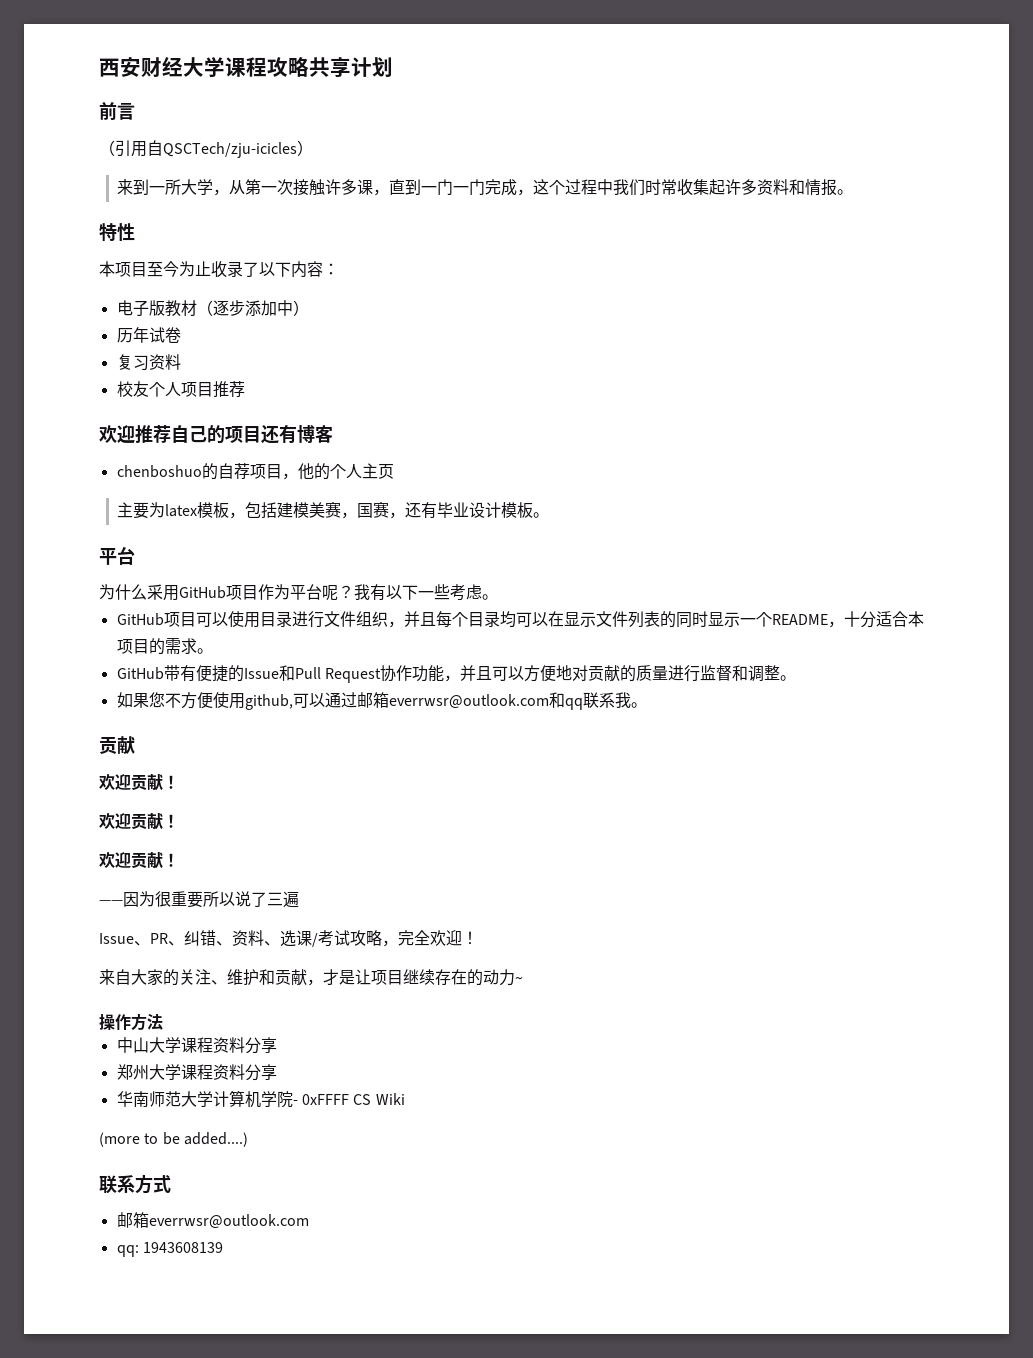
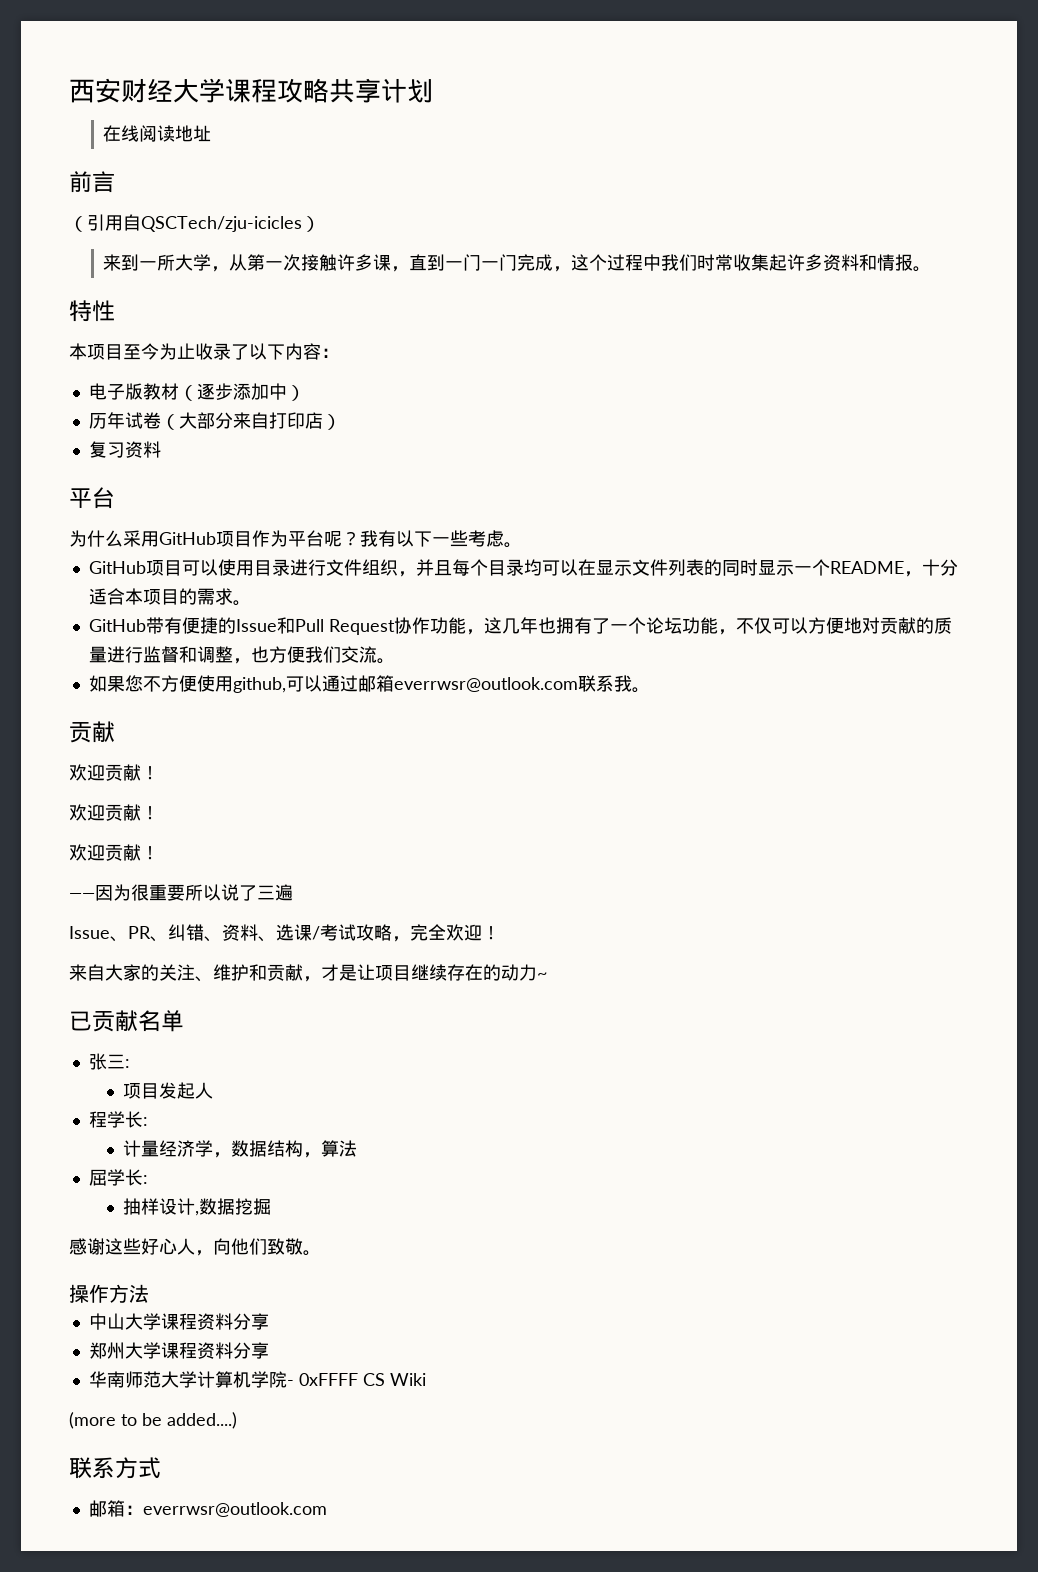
(393, 67) none -> [103,125,212,142] // 在线阅读地址
[116,354,181,371] [116,381,245,398] [99,425,333,444] [116,463,394,480] [117,501,550,519] // 复习资料 // 校友个人项目推荐 // 欢迎推荐自己的项目还有博客 // chenboshuo的自荐项目，他的个人主页 // 主要为latex模板，包括建模美赛，国赛，还有毕业设计模板。 -> [160,412,341,430] [88,441,161,458] （大部分来自打印店） // 复习资料
[459,665,492,681] 并且 -> [483,617,772,635] 这几年也拥有了一个论坛功能，不仅
(780, 673) none -> [232,646,377,664] ，也方便我们交流
[548,692,583,710] 和qq -> (578, 684) none
(523, 980) none -> [69,1010,184,1032] [88,1053,130,1070] [123,1082,214,1099] [88,1111,148,1128] [123,1140,358,1158] [88,1169,148,1186] [123,1198,272,1216] [69,1238,321,1256] // 已贡献名单 // 张三: // 项目发起人 // 程学长: // 计量经济学，数据结构，算法 // 屈学长: // 抽样设计,数据挖掘 // 感谢这些好心人，向他们致敬。
[148,1214,309,1229] [116,1242,223,1257] everrwsr@outlook.com // qq: 1943608139 -> [124,1502,327,1517] ：everrwsr@outlook.com

